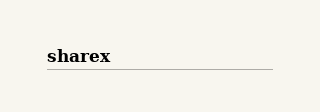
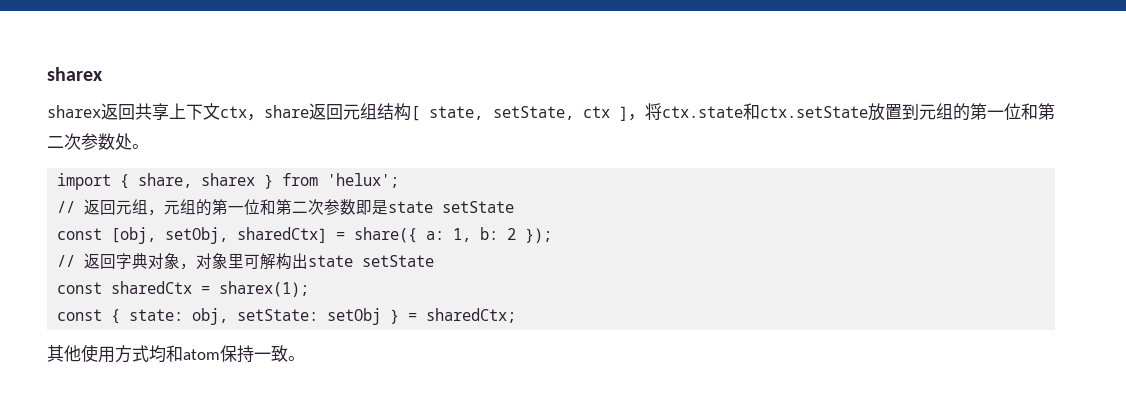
[47,49,111,62] sharex -> [47,67,103,81] [47,103,1055,121] [47,133,149,150] [57,173,400,190] [57,199,515,216] [57,227,553,244] [57,253,435,270] [57,281,310,297] [57,308,517,325] [47,344,305,363] sharex // sharex返回共享上下文ctx，share返回元组结构[ state, setState, ctx ]，将ctx.state和ctx.setState放置到元组的第一位和第二次参数处。 // import { share, sharex } from 'helux'; // // 返回元组，元组的第一位和第二次参数即是state setState // const [obj, setObj, sharedCtx] = share({ a: 1, b: 2 }); // // 返回字典对象，对象里可解构出state setState // const sharedCtx = sharex(1); // const { state: obj, setState: setObj } = sharedCtx; // 其他使用方式均和atom保持一致。

